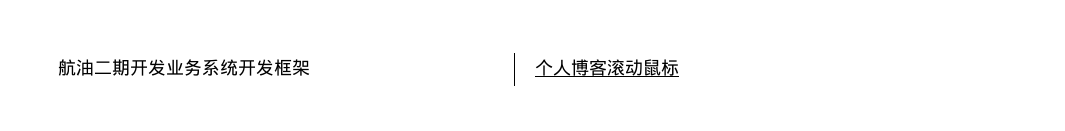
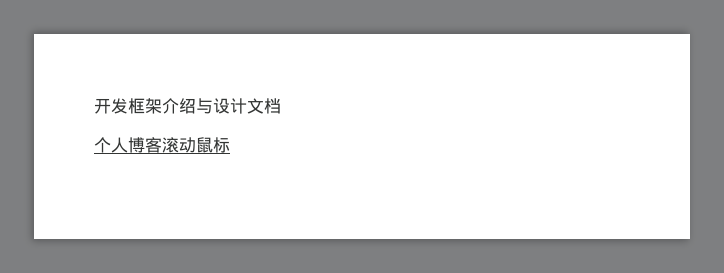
[58,59,238,76] 航油二期开发业务系统 -> (94, 106) none
(310, 67) none -> [162,98,281,114] 介绍与设计文档

